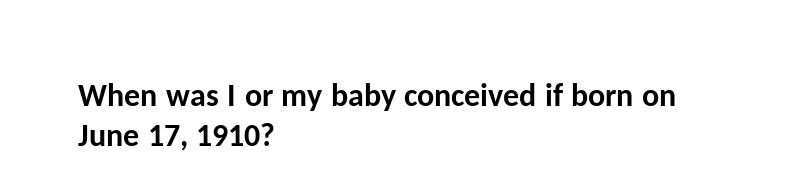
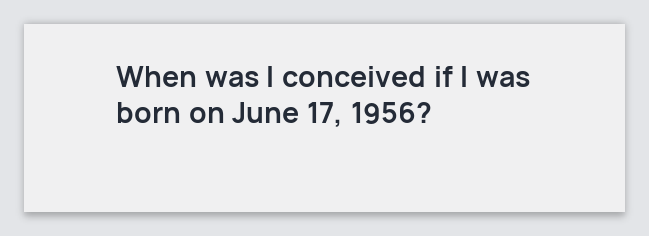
[244,83,564,111] or my baby conceived if -> [282,66,531,87] conceived if I was
[196,123,276,146] 1910? -> [350,102,432,124] 1956?

